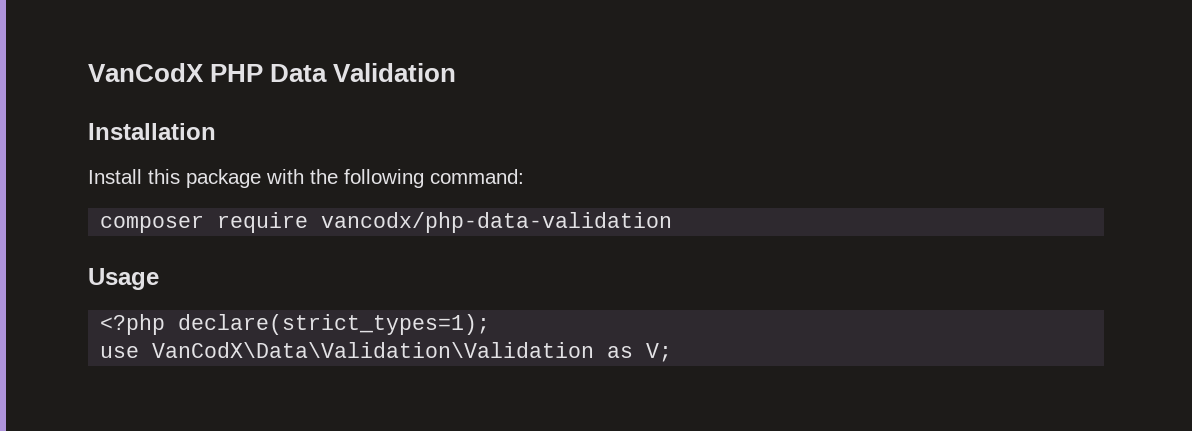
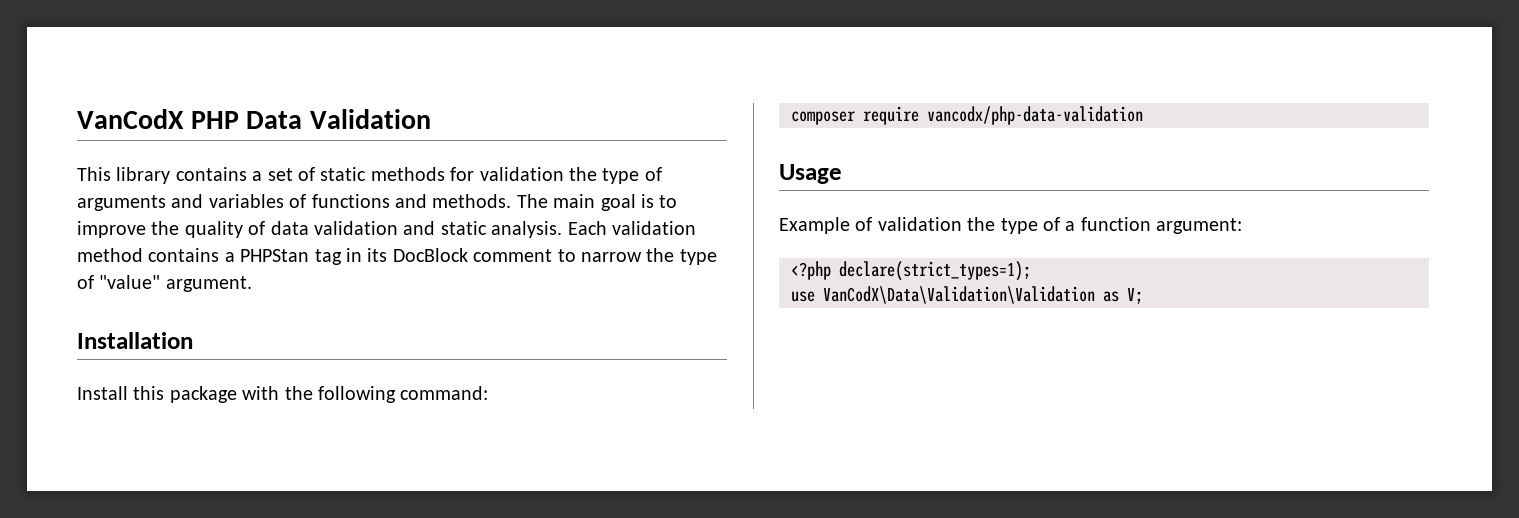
(457, 72) none -> [77,167,662,184] [77,194,678,211] [77,221,696,238] [77,248,717,265] [77,275,252,292] // This library contains a set of static methods for validation the type of arguments and variables of functions and methods. The main goal is to improve the quality of data validation and static analysis. Each validation method contains a PHPStan tag in its DocBlock comment to narrow the type of "value" argument.
(159, 279) none -> [779,217,1243,234] // Example of validation the type of a function argument:

